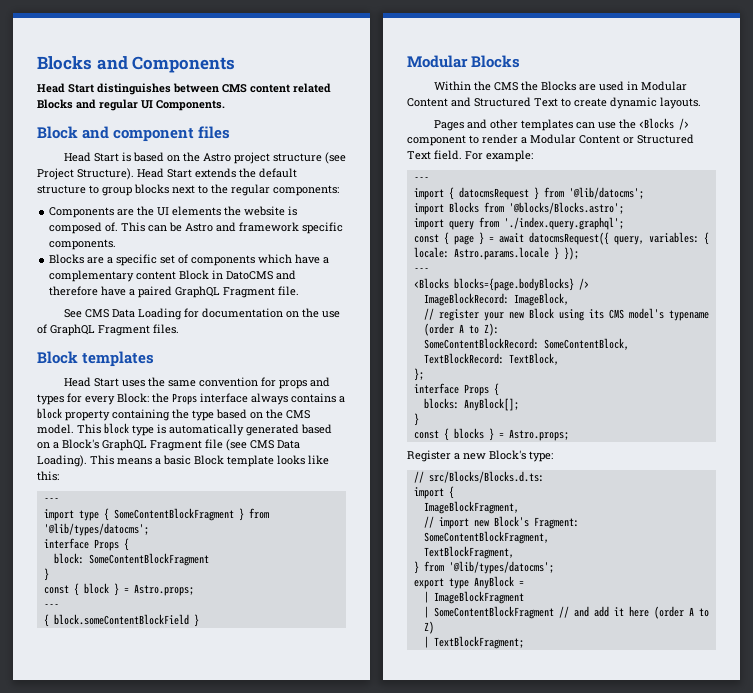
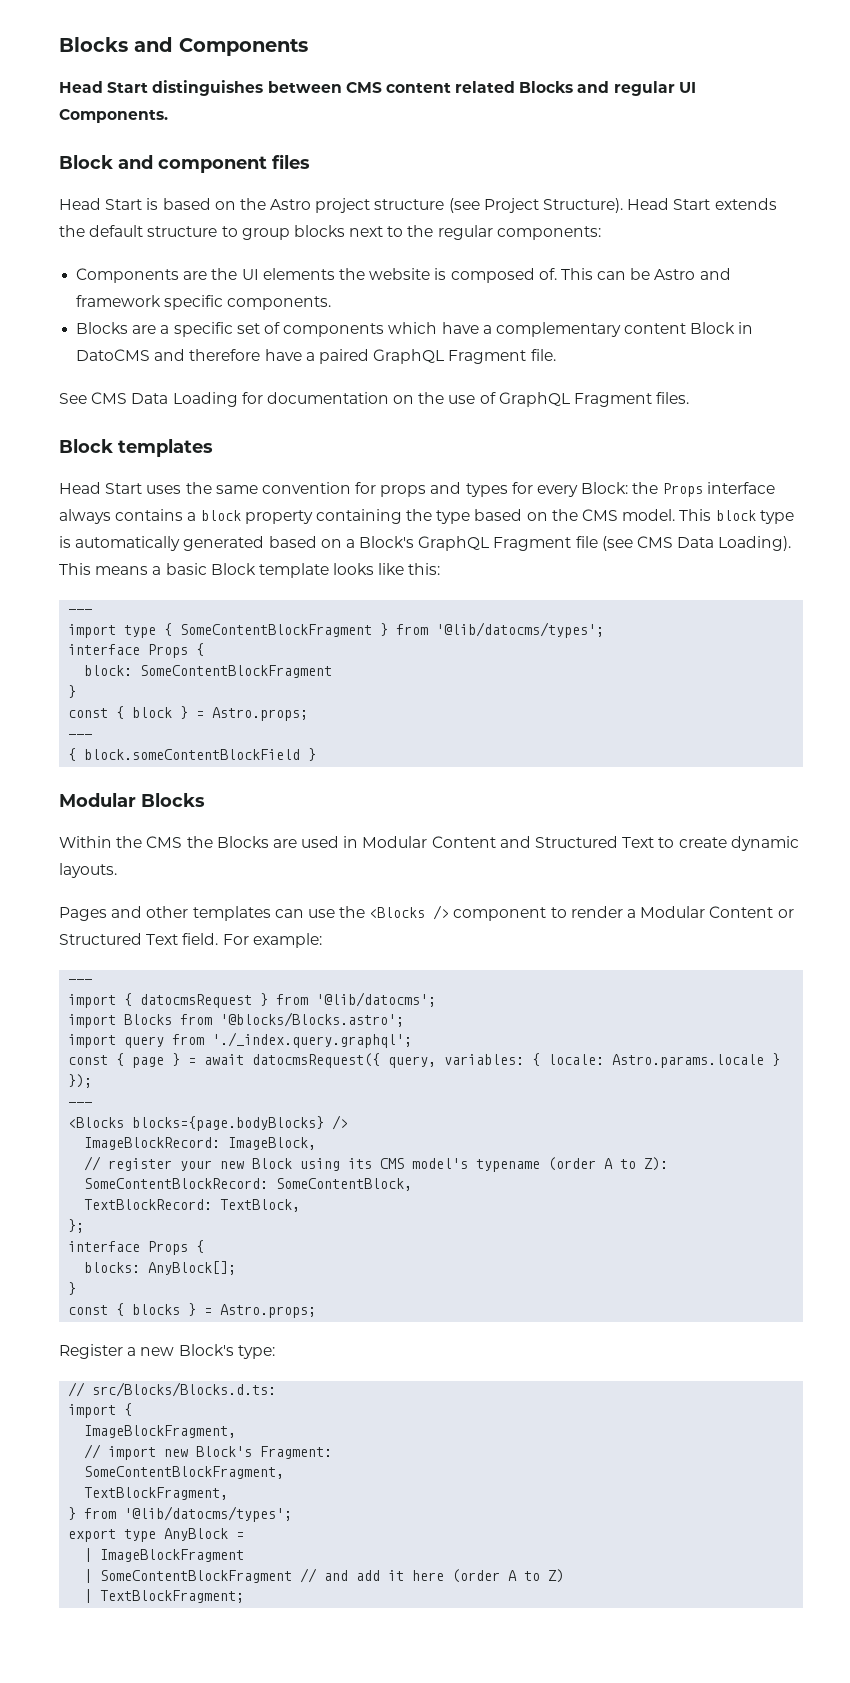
[43,523,149,536] '@lib/types/datocms'; -> [436,622,605,638] '@lib/datocms/types';
[503,217,624,230] './index.query.graphql'; -> [212,1032,413,1048] './_index.query.graphql';
[448,561,554,574] '@lib/types/datocms'; -> [124,1506,293,1522] '@lib/datocms/types';

